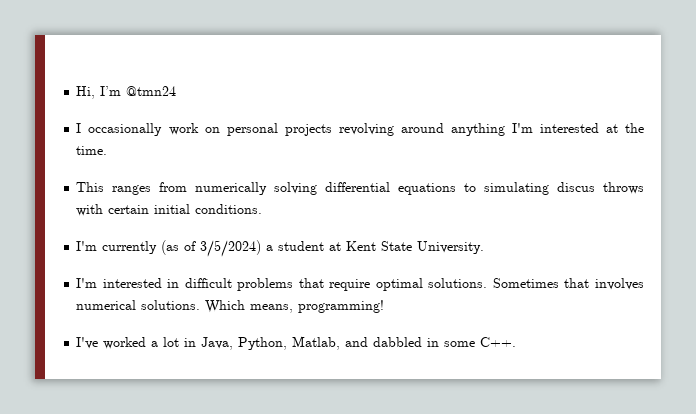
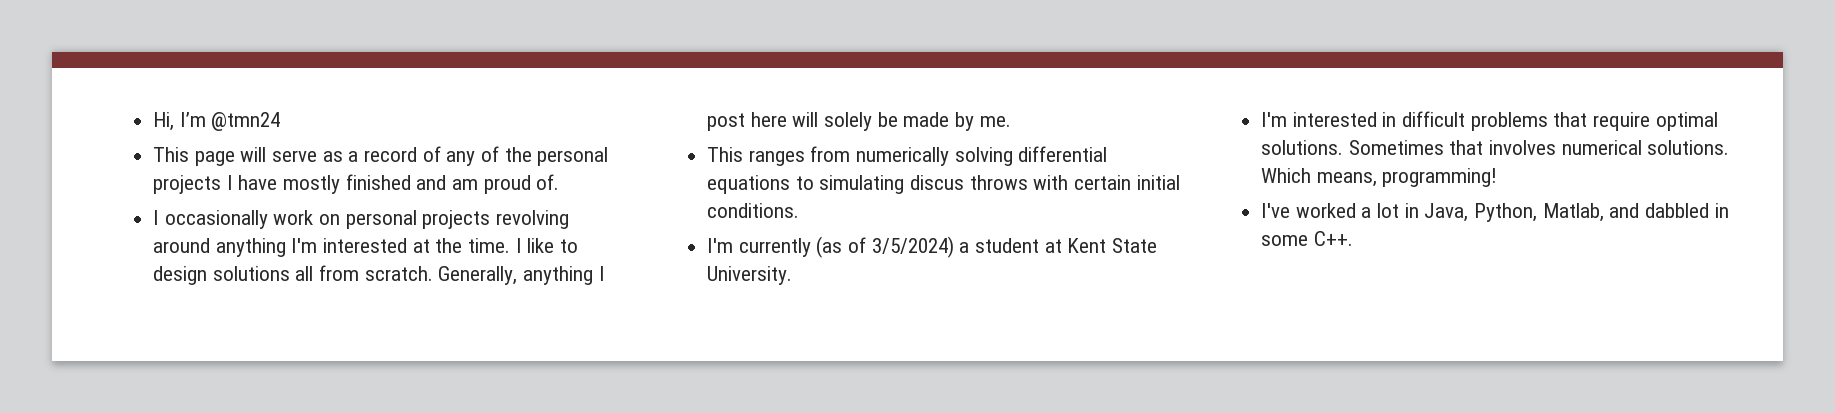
(177, 91) none -> [153,146,609,166] [153,174,560,194] // This page will serve as a record of any of the personal projects I have mostly finished and am proud of.
(108, 150) none -> [515,238,579,253] [153,265,605,285] [707,112,1011,131] I like to design solutions all from scratch. Generally, anything I post here will solely be made by me.

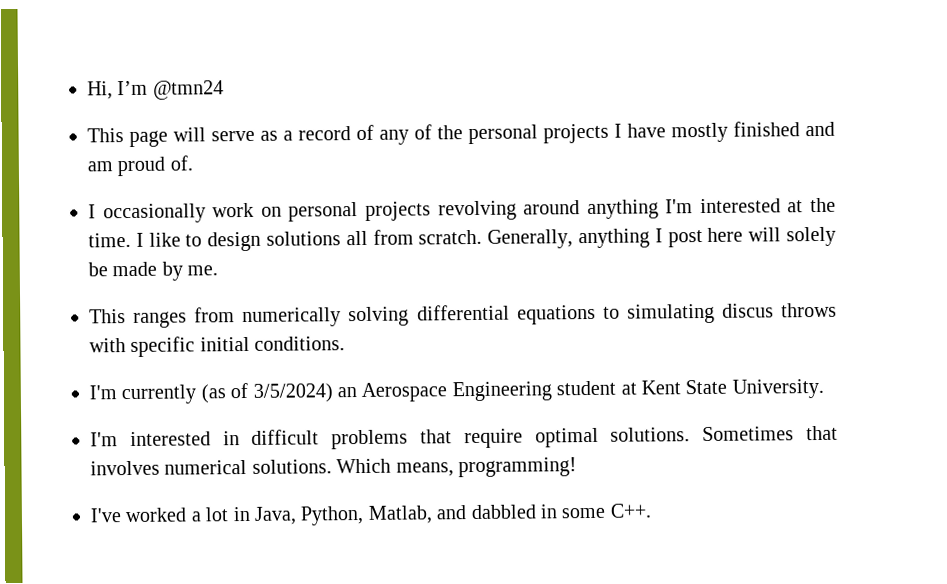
[1074,175,1132,190] certain -> [130,336,196,357] specific
[959,242,970,253] a -> [337,381,552,402] an Aerospace Engineering

